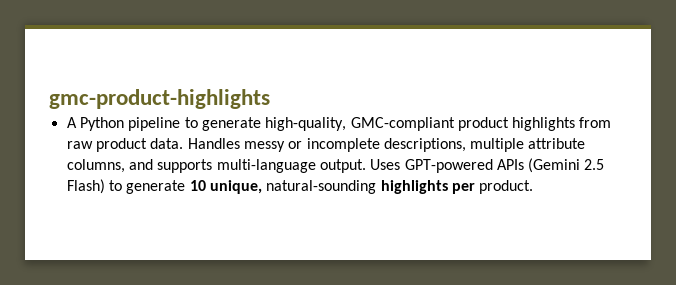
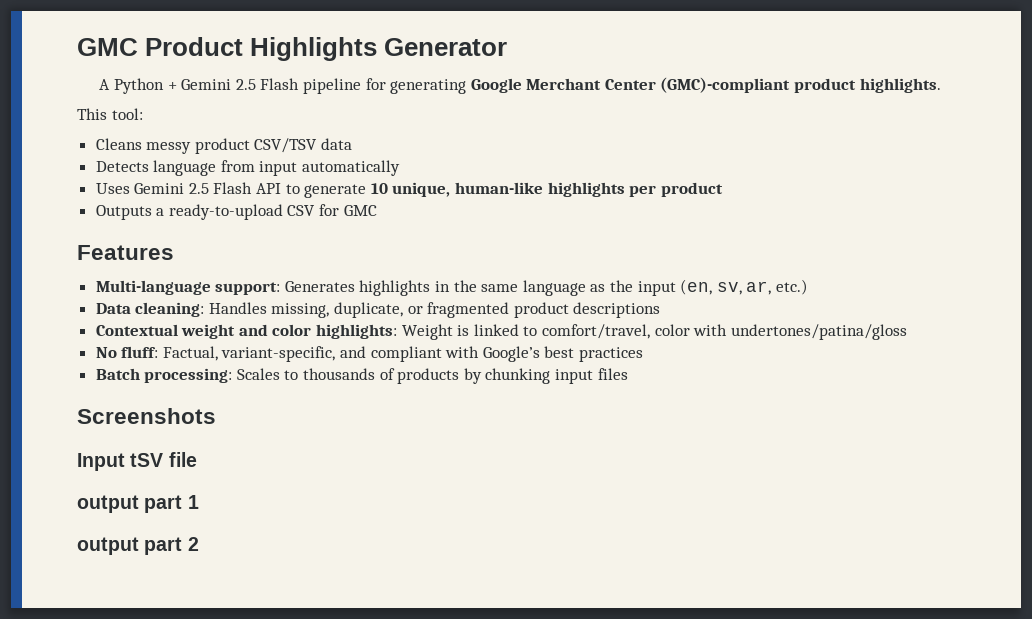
[49,89,270,109] [66,117,612,131] [66,138,586,152] [66,158,605,173] [66,179,105,194] gmc-product-highlights // A Python pipeline to generate high-quality, GMC-compliant product highlights from raw product data. Handles messy or incomplete descriptions, multiple attribute columns, and supports multi-language output. Uses GPT-powered APIs (Gemini 2.5 Flash) -> [77,37,508,61] [99,77,941,94] [77,108,143,120] [95,138,353,154] [95,160,401,176] [95,182,282,194] GMC Product Highlights Generator // A Python + Gemini 2.5 Flash pipeline for generating Google Merchant Center (GMC)-compliant product highlights. // This tool: // Cleans messy product CSV/TSV data // Detects language from input automatically // Uses Gemini 2.5 Flash API
[266,180,377,194] natural-sounding -> [455,182,544,194] human-like
[479,180,534,194] product. -> [660,182,723,197] [95,204,377,220] [77,245,174,260] [95,279,808,296] [95,302,661,318] [95,324,907,340] [95,346,644,362] [95,368,628,384] [77,408,216,424] [77,452,197,471] [77,495,199,513] [77,537,199,555] product // Outputs a ready-to-upload CSV for GMC // Features // Multi-language support: Generates highlights in the same language as the input (en, sv, ar, etc.) // Data cleaning: Handles missing, duplicate, or fragmented product descriptions // Contextual weight and color highlights: Weight is linked to comfort/travel, color with undertones/patina/gloss // No fluff: Factual, variant-specific, and compliant with Google’s best practices // Batch processing: Scales to thousands of products by chunking input files // Screenshots // Input tSV file // output part 1 // output part 2

